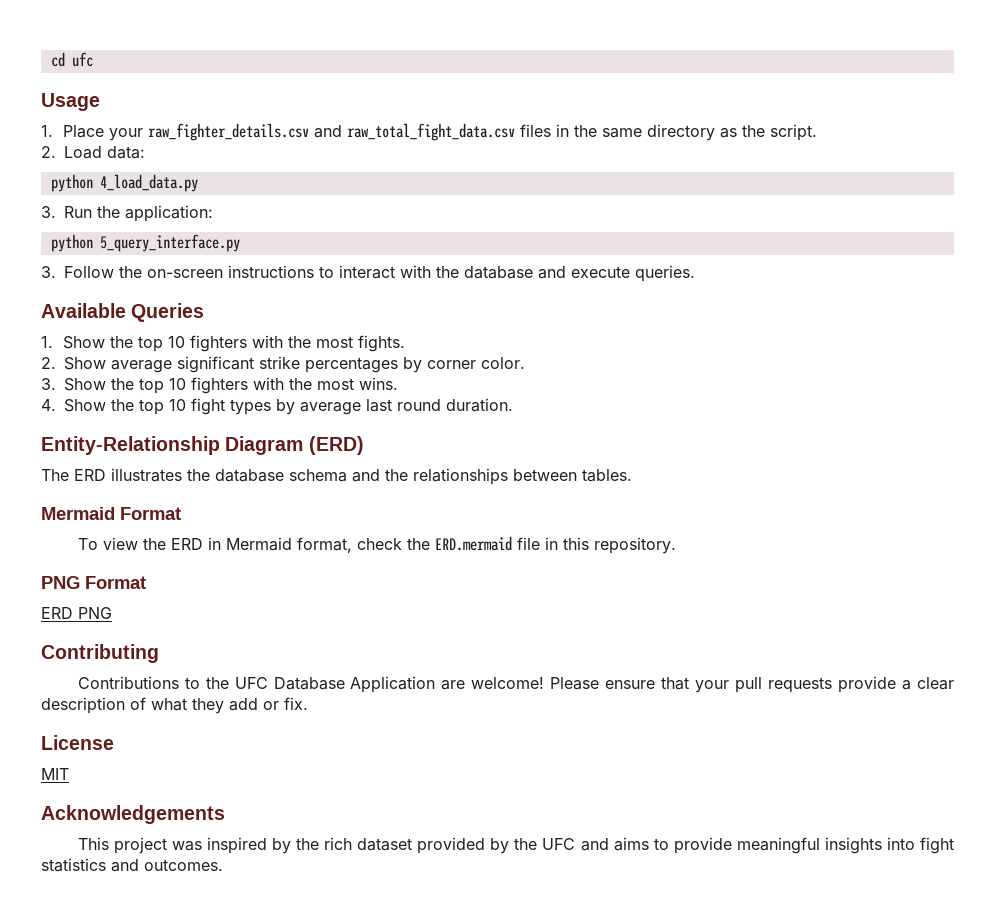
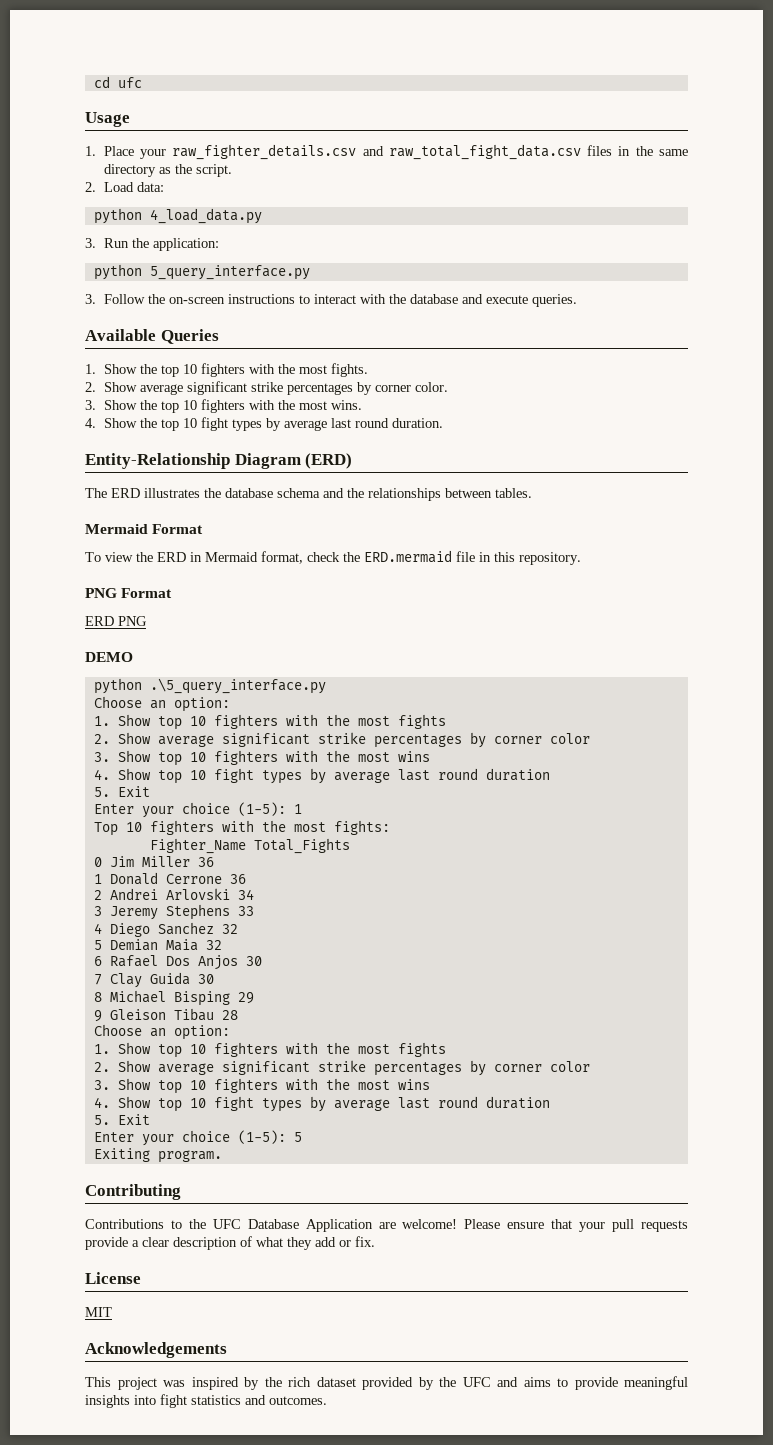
(112, 613) none -> [85,652,133,662] [93,678,326,694] [93,696,230,712] [93,714,446,730] [93,732,590,748] [93,750,430,766] [93,768,550,784] [93,786,150,797] [93,802,302,818] [93,820,390,836] [149,838,350,854] [93,856,214,867] [93,872,246,885] [93,888,254,900] [93,904,254,920] [93,922,238,937] [93,939,222,951] [93,955,262,970] [93,972,214,988] [93,990,254,1006] [93,1008,238,1022] [93,1024,230,1040] [93,1042,446,1058] [93,1060,590,1076] [93,1078,430,1094] [93,1096,550,1112] [93,1114,150,1125] [93,1130,302,1146] [93,1148,222,1163] // DEMO // python .\5_query_interface.py // Choose an option: // 1. Show top 10 fighters with the most fights // 2. Show average significant strike percentages by corner color // 3. Show top 10 fighters with the most wins // 4. Show top 10 fight types by average last round duration // 5. Exit // Enter your choice (1-5): 1 // Top 10 fighters with the most fights: // Fighter_Name Total_Fights // 0 Jim Miller 36 // 1 Donald Cerrone 36 // 2 Andrei Arlovski 34 // 3 Jeremy Stephens 33 // 4 Diego Sanchez 32 // 5 Demian Maia 32 // 6 Rafael Dos Anjos 30 // 7 Clay Guida 30 // 8 Michael Bisping 29 // 9 Gleison Tibau 28 // Choose an option: // 1. Show top 10 fighters with the most fights // 2. Show average significant strike percentages by corner color // 3. Show top 10 fighters with the most wins // 4. Show top 10 fight types by average last round duration // 5. Exit // Enter your choice (1-5): 5 // Exiting program.

